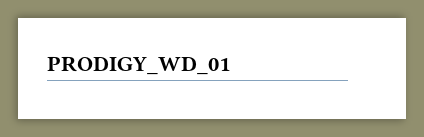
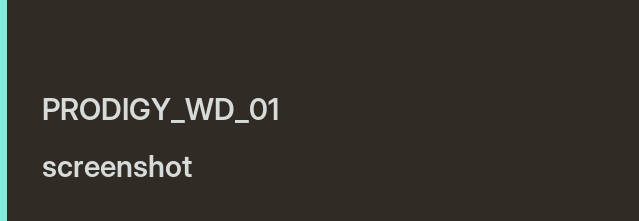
(230, 65) none -> [42,155,192,177] // screenshot

